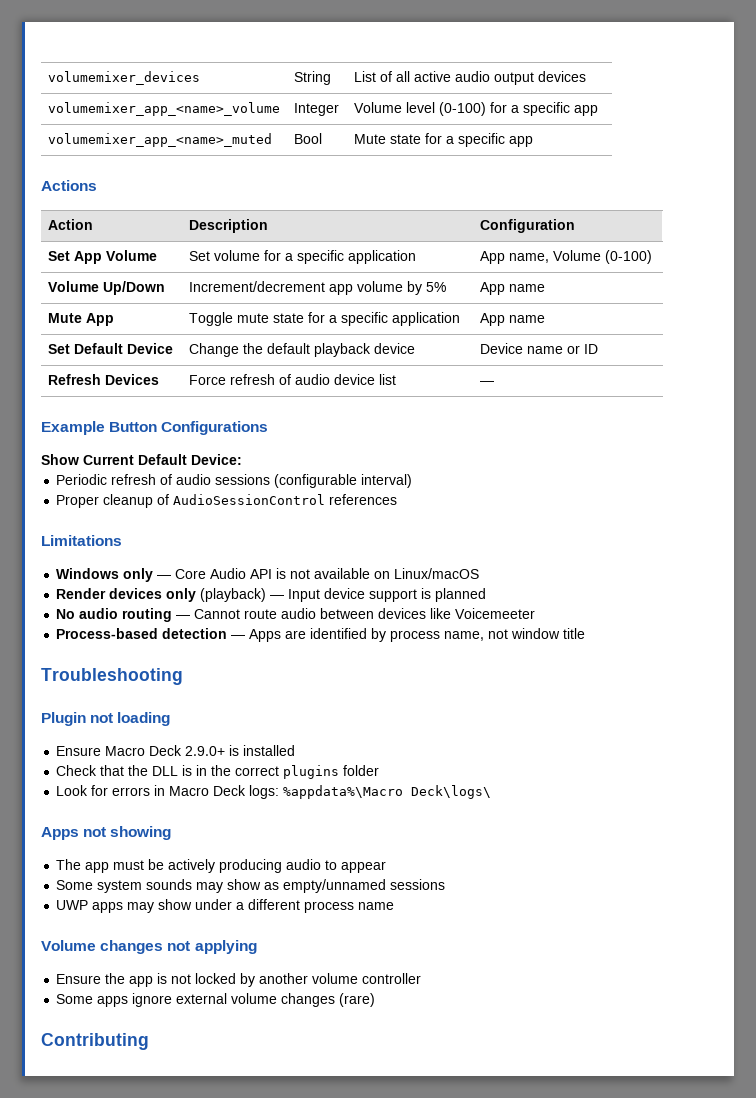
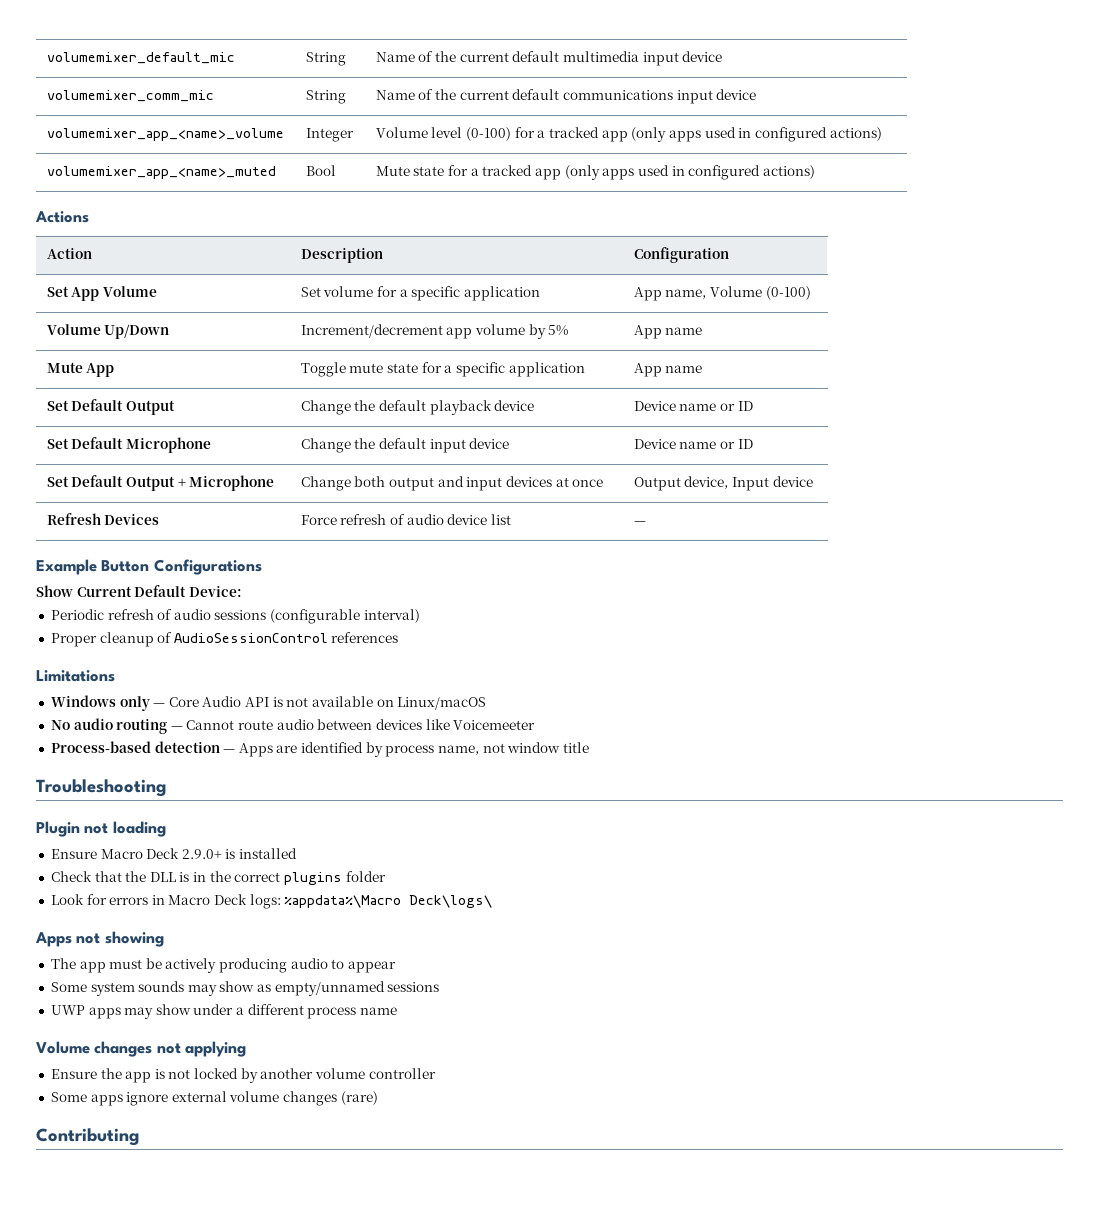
[47,71,200,85] [293,71,331,85] [353,71,586,85] volumemixer_devices | String | List of all active audio output devices -> [46,52,235,64] [305,52,346,66] [375,51,723,66] [46,90,214,102] [305,90,346,104] [375,89,757,104] volumemixer_default_mic | String | Name of the current default multimedia input device // volumemixer_comm_mic | String | Name of the current default communications input device
[522,102,598,116] specific app -> [548,127,882,142] tracked app (only apps used in configured actions)
[457,133,533,147] specific app -> [482,165,815,180] tracked app (only apps used in configured actions)
[126,343,173,354] Device -> [126,400,176,415] Output
(598, 349) none -> [46,437,212,453] [300,438,510,453] [633,439,753,449] [46,475,275,491] [300,476,604,491] [633,476,813,491] // Set Default Microphone | Change the default input device | Device name or ID // Set Default Output + Microphone | Change both output and input devices at once | Output device, Input device
[56,588,487,602] // Render devices only (playback) — Input device support is planned -> (487, 703) none

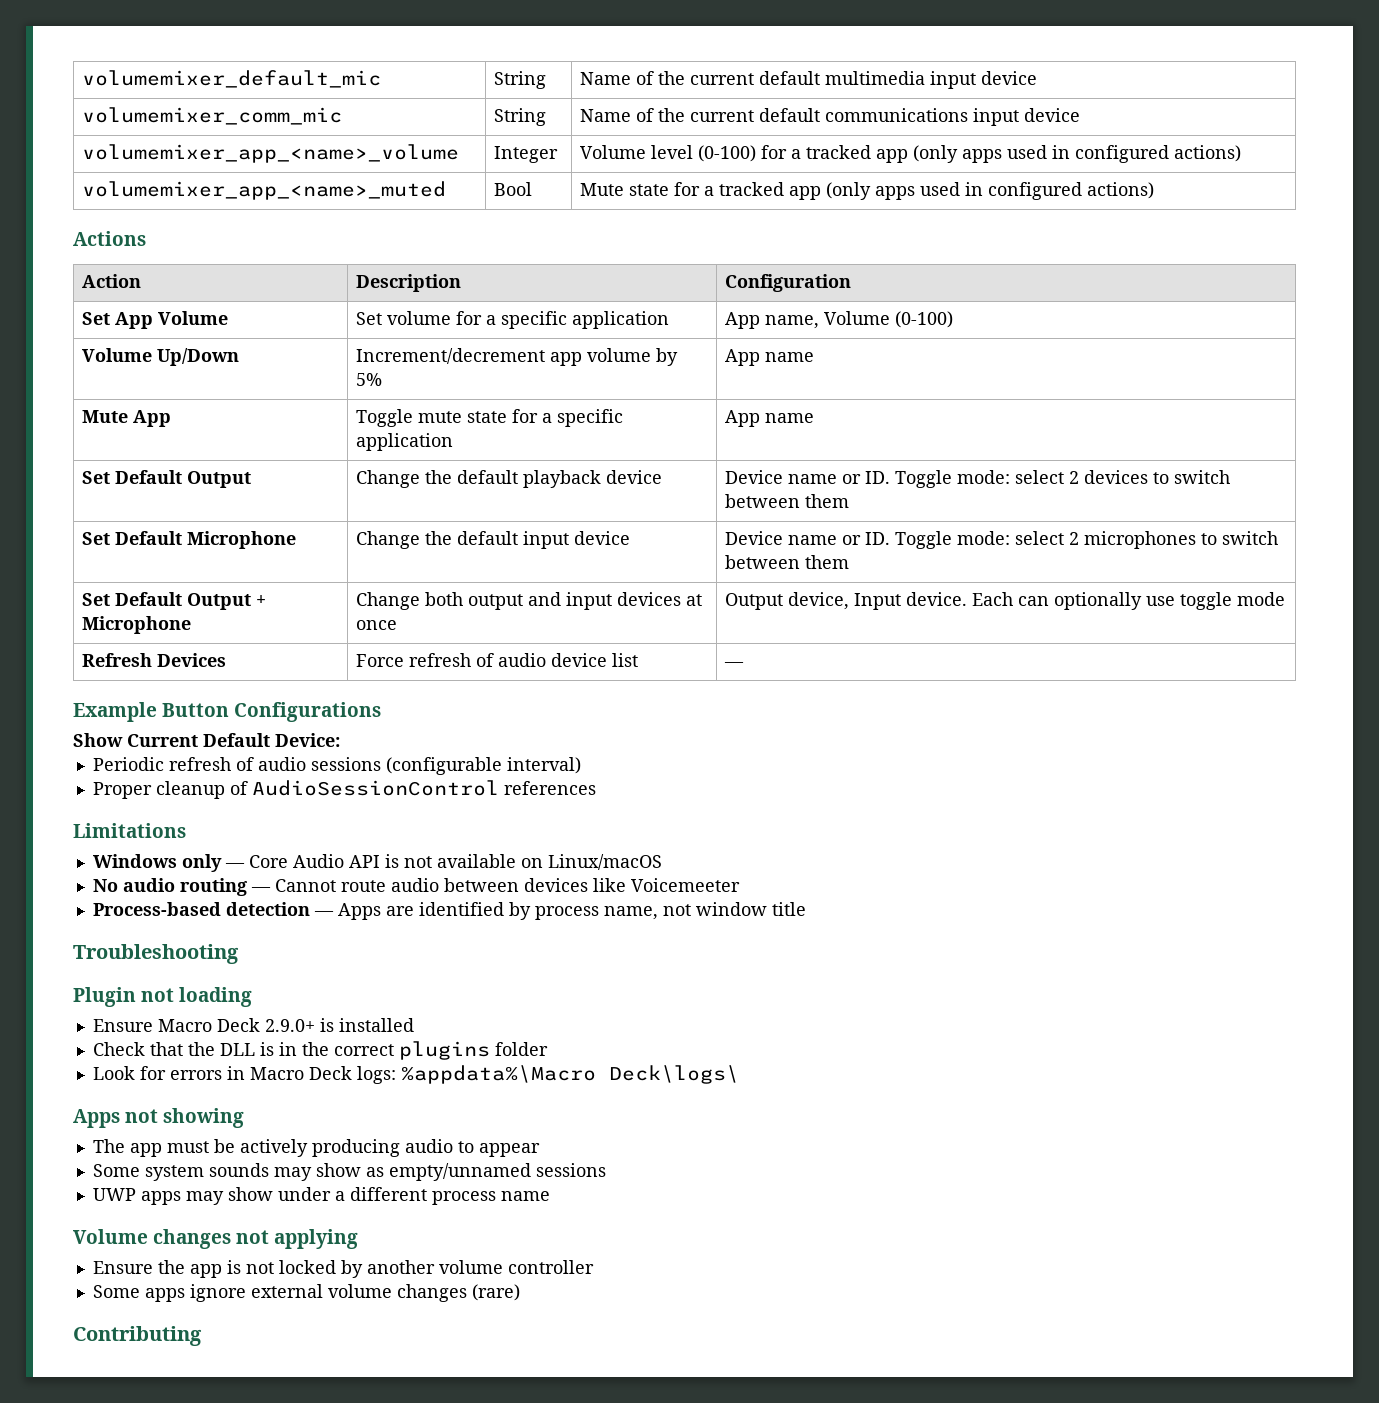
[737,401,753,411] ID -> [865,470,1231,488] [725,494,850,508] ID. Toggle mode: select 2 devices to switch between them
[737,439,753,449] ID -> [865,531,1279,549] [725,555,850,569] ID. Toggle mode: select 2 microphones to switch between them
[772,476,813,487] device -> [906,592,1286,610] device. Each can optionally use toggle mode

